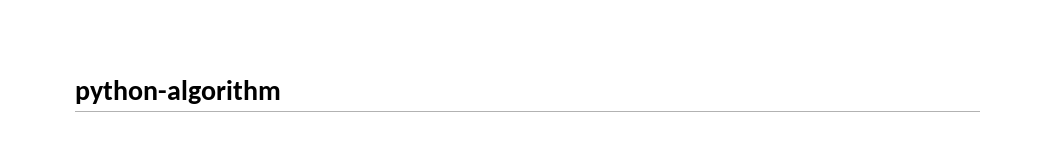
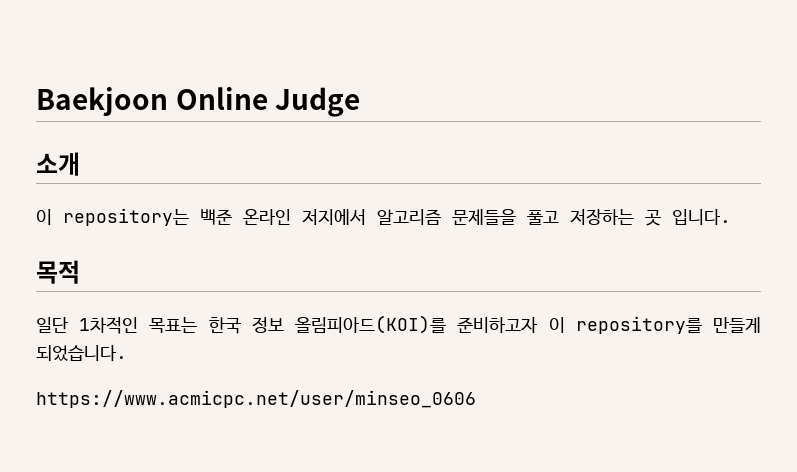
[75,80,281,104] python-algorithm -> [36,87,361,117] [36,152,80,176] [36,208,731,226] [36,260,80,284] [36,315,761,334] [36,345,127,362] [36,390,476,408] Baekjoon Online Judge // 소개 // 이 repository는 백준 온라인 저지에서 알고리즘 문제들을 풀고 저장하는 곳 입니다. // 목적 // 일단 1차적인 목표는 한국 정보 올림피아드(KOI)를 준비하고자 이 repository를 만들게 되었습니다. // https://www.acmicpc.net/user/minseo_0606

